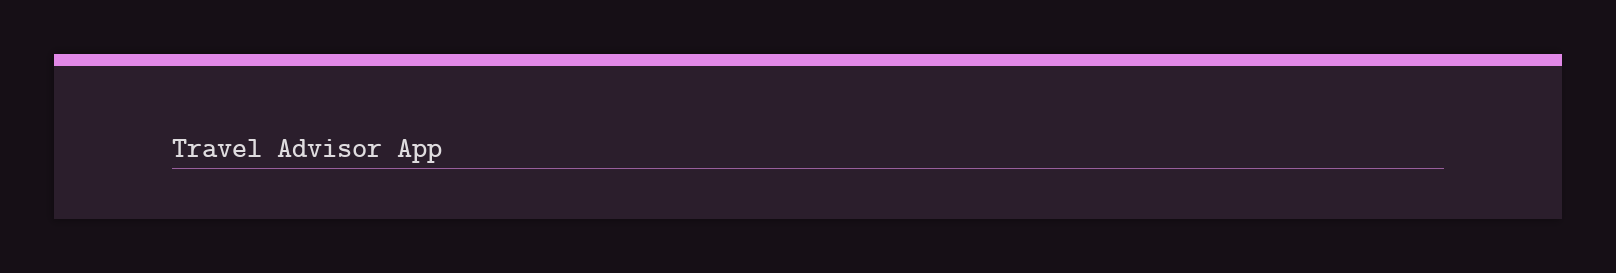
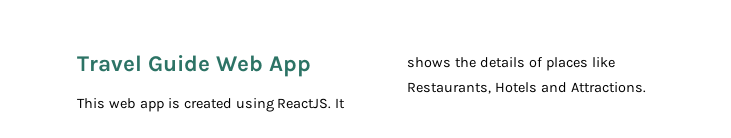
[277,139,382,157] Advisor -> [148,55,264,72] Guide Web
(442, 151) none -> [77,98,346,112] [407,57,615,71] [407,82,646,94] // This web app is created using ReactJS. It shows the details of places like Restaurants, Hotels and Attractions.

